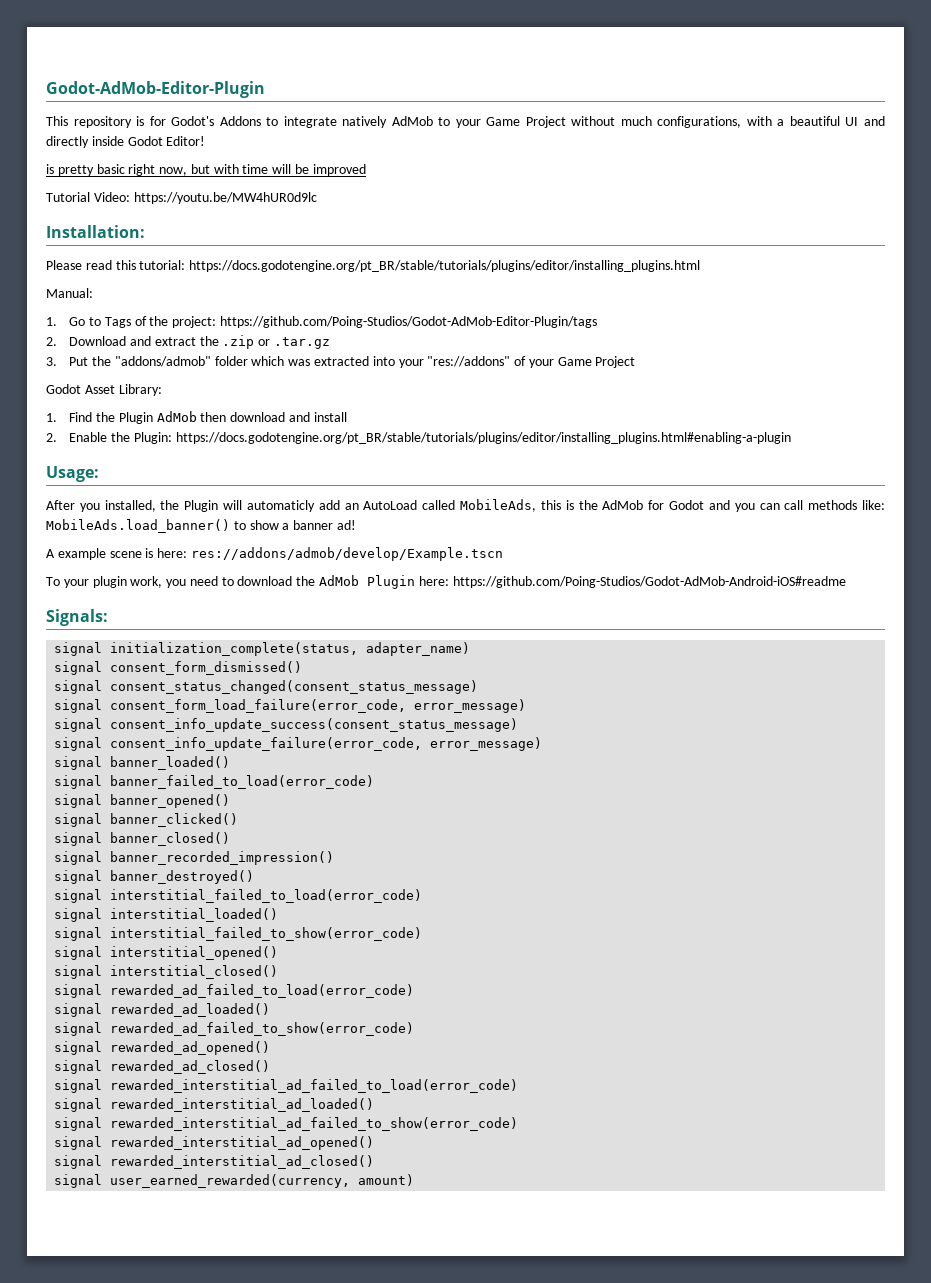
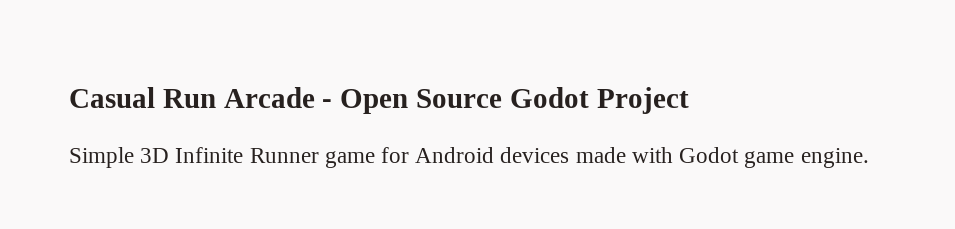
[46,81,265,98] [46,116,885,128] [46,136,206,148] [46,164,366,176] [46,192,317,204] [46,225,145,238] [46,260,701,272] [46,288,93,298] [46,316,597,328] [46,335,330,349] [46,356,636,368] [46,384,162,396] [46,411,347,424] [46,432,791,444] [46,466,99,482] [46,499,886,512] [46,519,356,533] [46,547,503,561] [46,575,846,589] [46,609,108,626] [54,642,471,656] [54,661,303,675] [54,680,479,694] [54,699,527,713] [54,718,519,732] [54,737,543,751] [54,756,231,770] [54,775,375,789] [54,794,231,808] [54,813,239,827] [54,832,231,846] [54,851,335,865] [54,870,255,884] [54,889,423,903] [54,908,279,922] [54,927,423,941] [54,946,279,960] [54,965,279,979] [54,984,415,998] [54,1003,271,1017] [54,1022,415,1036] [54,1041,271,1055] [54,1060,271,1074] [54,1079,519,1093] [54,1098,375,1112] [54,1117,519,1131] [54,1136,375,1150] [54,1155,375,1169] [54,1174,415,1188] Godot-AdMob-Editor-Plugin // This repository is for Godot's Addons to integrate natively AdMob to your Game Project without much configurations, with a beautiful UI and directly inside Godot Editor! // is pretty basic right now, but with time will be improved // Tutorial Video: https://youtu.be/MW4hUR0d9lc // Installation: // Please read this tutorial: https://docs.godotengine.org/pt_BR/stable/tutorials/plugins/editor/installing_plugins.html // Manual: // 1. Go to Tags of the project: https://github.com/Poing-Studios/Godot-AdMob-Editor-Plugin/tags // 2. Download and extract the .zip or .tar.gz // 3. Put the "addons/admob" folder which was extracted into your "res://addons" of your Game Project // Godot Asset Library: // 1. Find the Plugin AdMob then download and install // 2. Enable the Plugin: https://docs.godotengine.org/pt_BR/stable/tutorials/plugins/editor/installing_plugins.html#enabling-a-plugin // Usage: // After you installed, the Plugin will automaticly add an AutoLoad called MobileAds, this is the AdMob for Godot and you can call methods like: MobileAds.load_banner() to show a banner ad! // A example scene is here: res://addons/admob/develop/Example.tscn // To your plugin work, you need to download the AdMob Plugin here: https://github.com/Poing-Studios/Godot-AdMob-Android-iOS#readme // Signals: // signal initialization_complete(status, adapter_name) // signal consent_form_dismissed() // signal consent_status_changed(consent_status_message) // signal consent_form_load_failure(error_code, error_message) // signal consent_info_update_success(consent_status_message) // signal consent_info_update_failure(error_code, error_message) // signal banner_loaded() // signal banner_failed_to_load(error_code) // signal banner_opened() // signal banner_clicked() // signal banner_closed() // signal banner_recorded_impression() // signal banner_destroyed() // signal interstitial_failed_to_load(error_code) // signal interstitial_loaded() // signal interstitial_failed_to_show(error_code) // signal interstitial_opened() // signal interstitial_closed() // signal rewarded_ad_failed_to_load(error_code) // signal rewarded_ad_loaded() // signal rewarded_ad_failed_to_show(error_code) // signal rewarded_ad_opened() // signal rewarded_ad_closed() // signal rewarded_interstitial_ad_failed_to_load(error_code) // signal rewarded_interstitial_ad_loaded() // signal rewarded_interstitial_ad_failed_to_show(error_code) // signal rewarded_interstitial_ad_opened() // signal rewarded_interstitial_ad_closed() // signal user_earned_rewarded(currency, amount) -> [69,87,689,114] [69,147,869,168] Casual Run Arcade - Open Source Godot Project // Simple 3D Infinite Runner game for Android devices made with Godot game engine.

